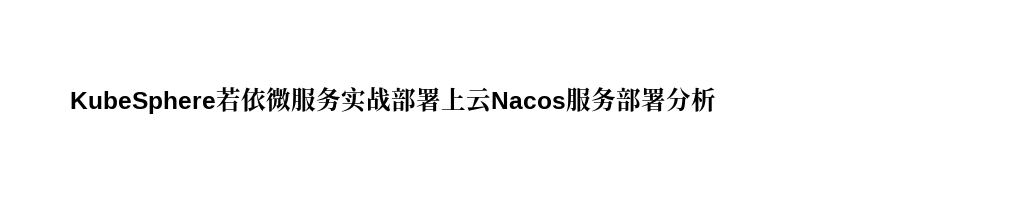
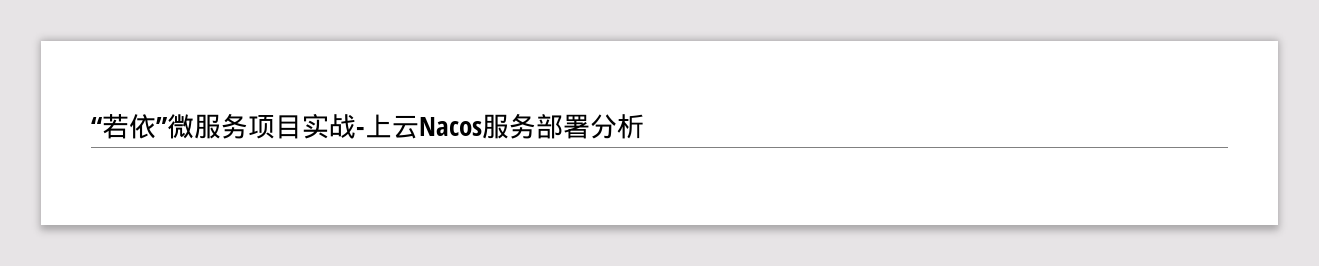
[70,87,441,114] KubeSphere若依微服务实战部署 -> [91,113,365,139] “若依”微服务项目实战-

